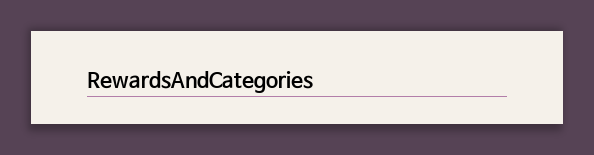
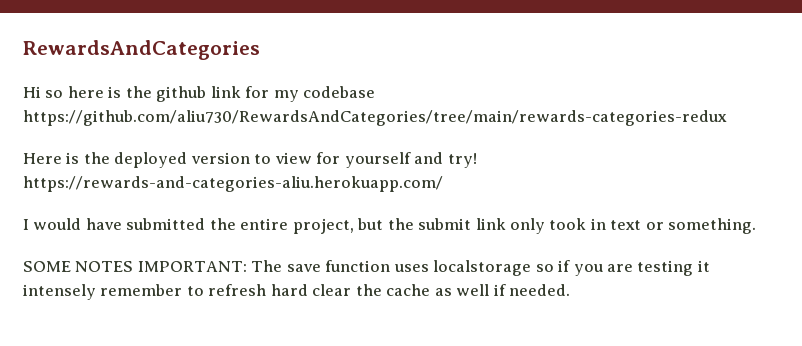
(313, 82) none -> [23,86,376,102] [23,110,727,126] [23,152,477,168] [23,176,443,192] [23,218,757,234] [23,260,710,276] [23,284,571,300] // Hi so here is the github link for my codebase https://github.com/aliu730/RewardsAndCategories/tree/main/rewards-categories-redux // Here is the deployed version to view for yourself and try! https://rewards-and-categories-aliu.herokuapp.com/ // I would have submitted the entire project, but the submit link only took in text or something. // SOME NOTES IMPORTANT: The save function uses localstorage so if you are testing it intensely remember to refresh hard clear the cache as well if needed.

